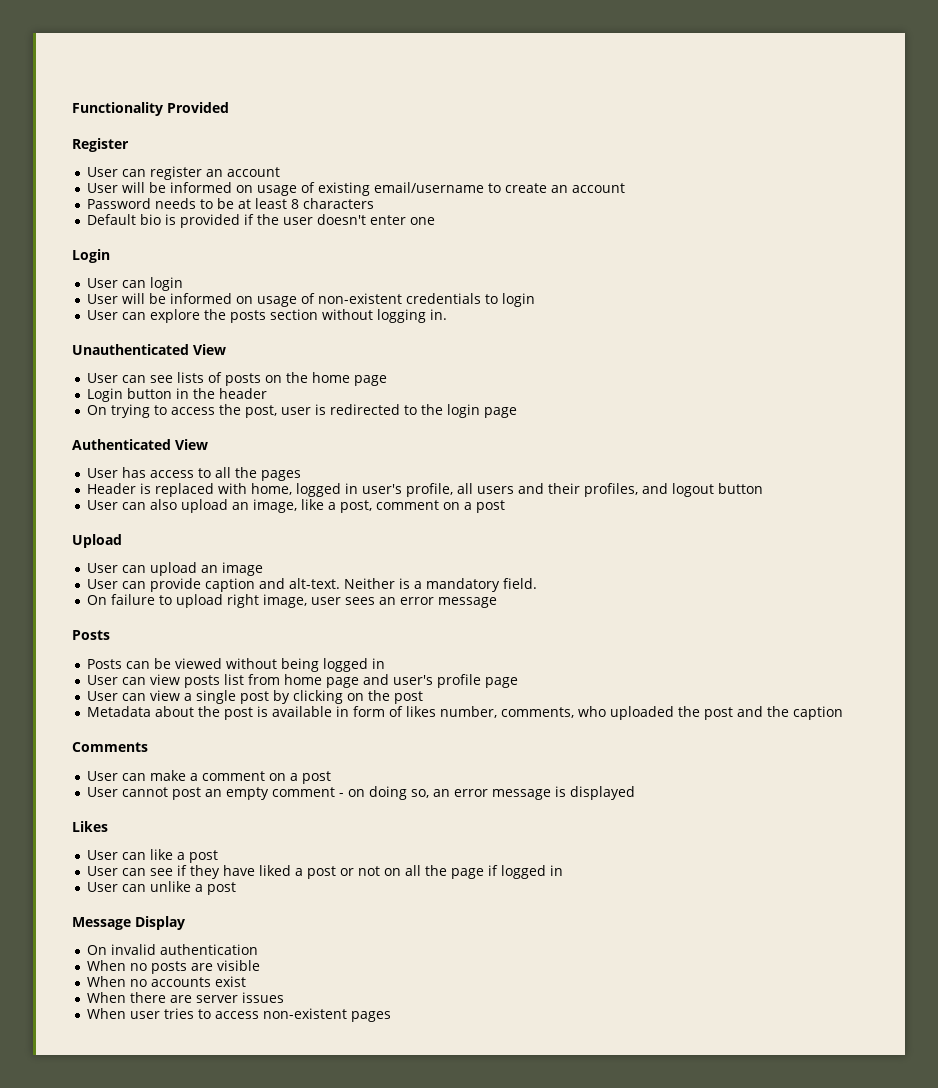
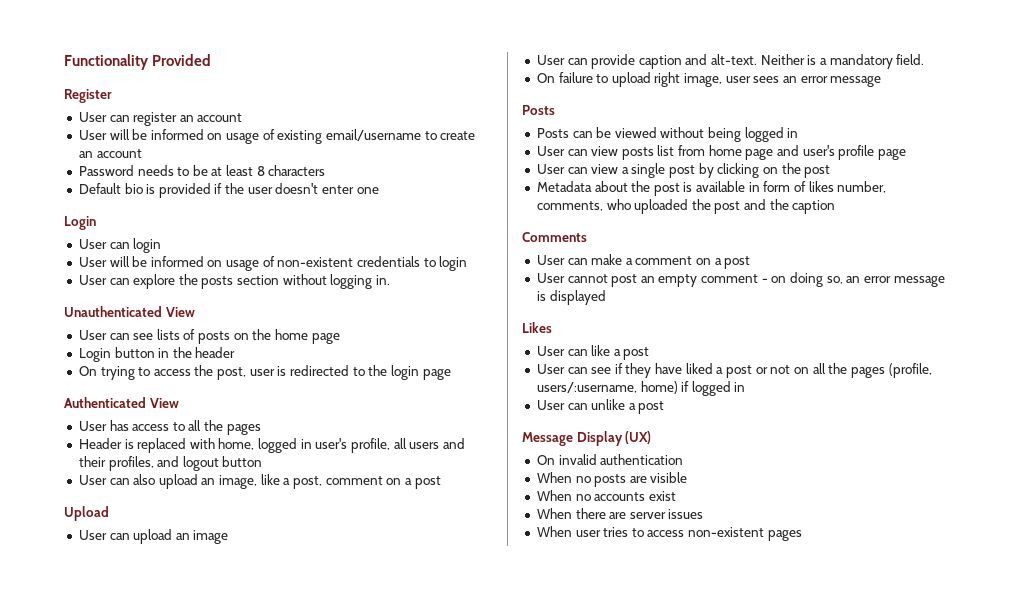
[450,868,484,879] page -> [850,363,932,378] [536,381,678,394] pages (profile, users/:username, home)
(185, 923) none -> [625,431,652,444] (UX)

